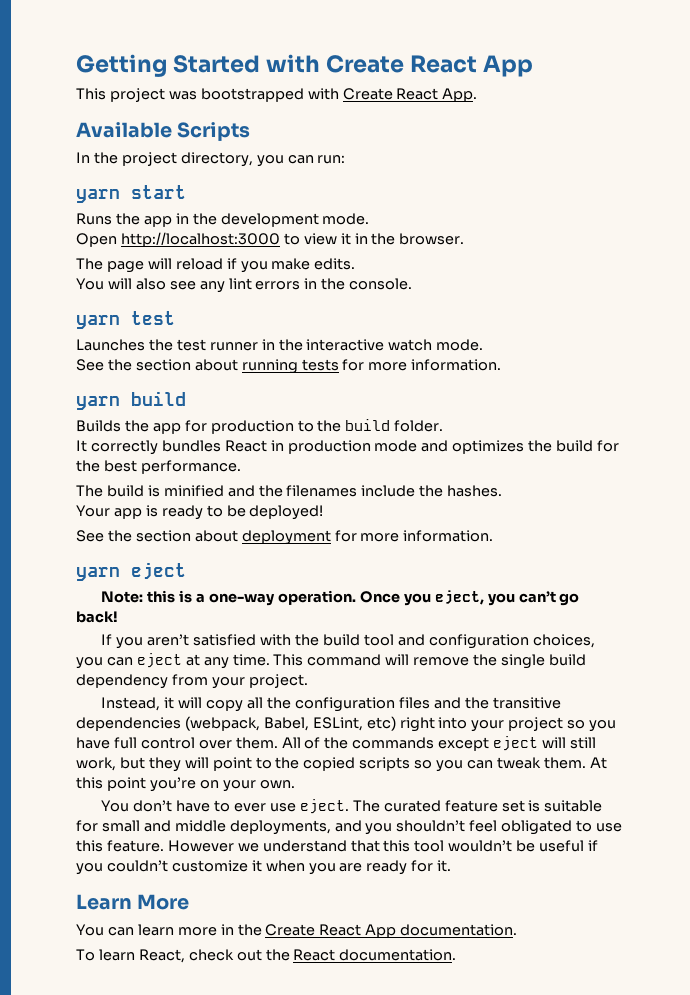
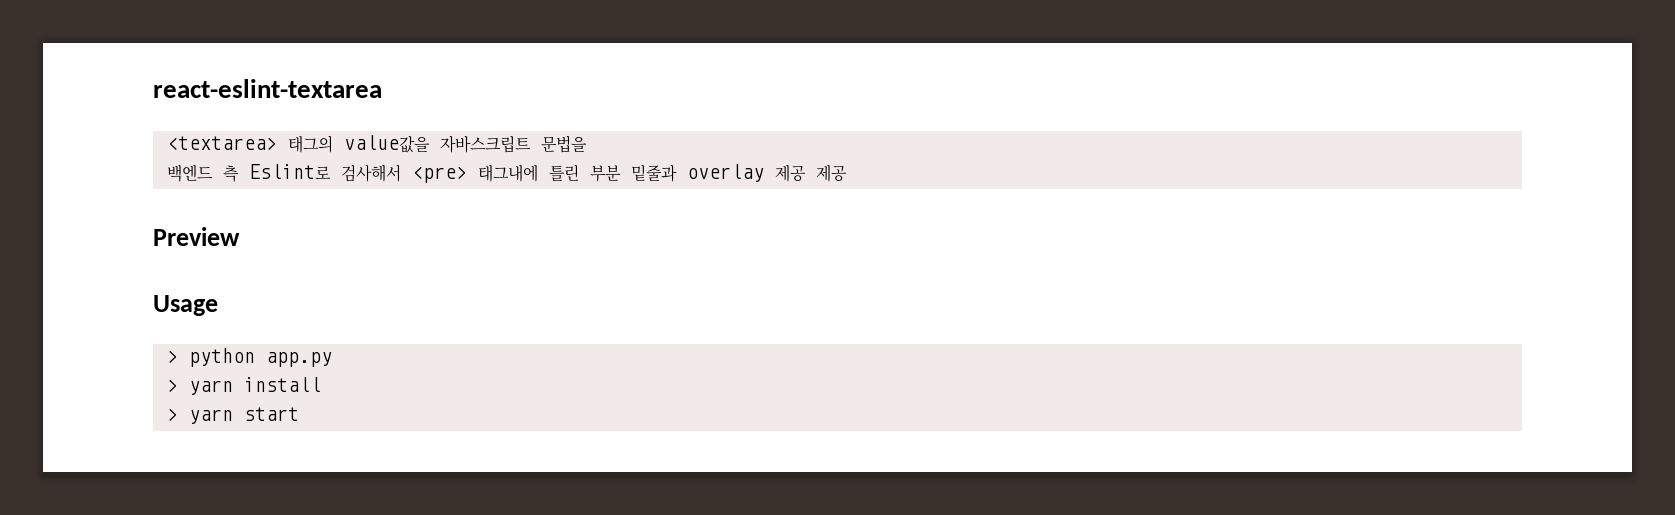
[76,54,534,77] [76,88,478,102] [76,122,251,141] [76,152,346,167] [76,185,186,203] [76,213,370,227] [76,232,465,247] [76,258,356,273] [76,278,413,293] [76,311,175,329] [76,339,484,351] [76,359,502,374] [76,391,186,410] [76,419,444,434] [76,440,620,455] [76,460,241,474] [76,485,503,497] [76,505,324,520] [76,530,494,545] [76,562,186,581] [101,590,580,606] [76,611,118,623] [101,634,595,649] [76,653,586,669] [76,674,308,689] [101,697,561,712] [76,716,617,732] [76,736,596,751] [76,757,607,772] [76,777,295,792] [101,799,603,814] [76,820,623,835] [76,840,599,852] [76,860,452,875] [76,894,190,910] [76,924,518,938] [76,949,457,963] Getting Started with Create React App // This project was bootstrapped with Create React App. // Available Scripts // In the project directory, you can run: // yarn start // Runs the app in the development mode. // Open http://localhost:3000 to view it in the browser. // The page will reload if you make edits. // You will also see any lint errors in the console. // yarn test // Launches the test runner in the interactive watch mode. // See the section about running tests for more information. // yarn build // Builds the app for production to the build folder. // It correctly bundles React in production mode and optimizes the build for the best performance. // The build is minified and the filenames include the hashes. // Your app is ready to be deployed! // See the section about deployment for more information. // yarn eject // Note: this is a one-way operation. Once you eject, you can’t go back! // If you aren’t satisfied with the build tool and configuration choices, you can eject at any time. This command will remove the single build dependency from your project. // Instead, it will copy all the configuration files and the transitive dependencies (webpack, Babel, ESLint, etc) right into your project so you have full control over them. All of the commands except eject will still work, but they will point to the copied scripts so you can tweak them. At this point you’re on your own. // You don’t have to ever use eject. The curated feature set is suitable for small and middle deployments, and you shouldn’t feel obligated to use this feature. However we understand that this tool wouldn’t be useful if you couldn’t customize it when you are ready for it. // Learn More // You can learn more in the Create React App documentation. // To learn React, check out the React documentation. -> [153,79,382,98] [166,135,587,153] [166,164,847,183] [153,227,240,246] [153,295,218,316] [166,348,332,367] [166,377,321,395] [166,407,299,424] react-eslint-textarea // <textarea> 태그의 value값을 자바스크립트 문법을 // 백엔드 측 Eslint로 검사해서 <pre> 태그내에 틀린 부분 밑줄과 overlay 제공 제공 // Preview // Usage // > python app.py // > yarn install // > yarn start

